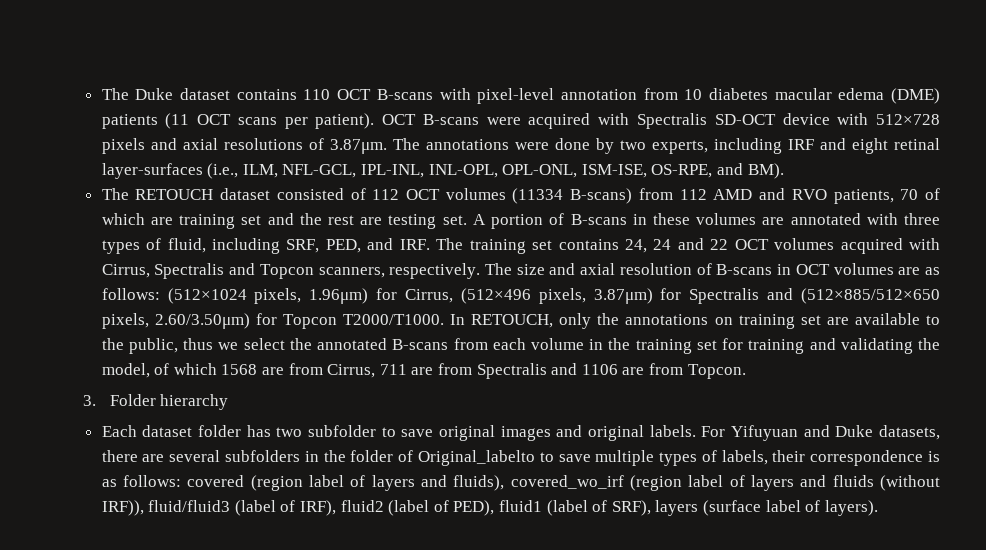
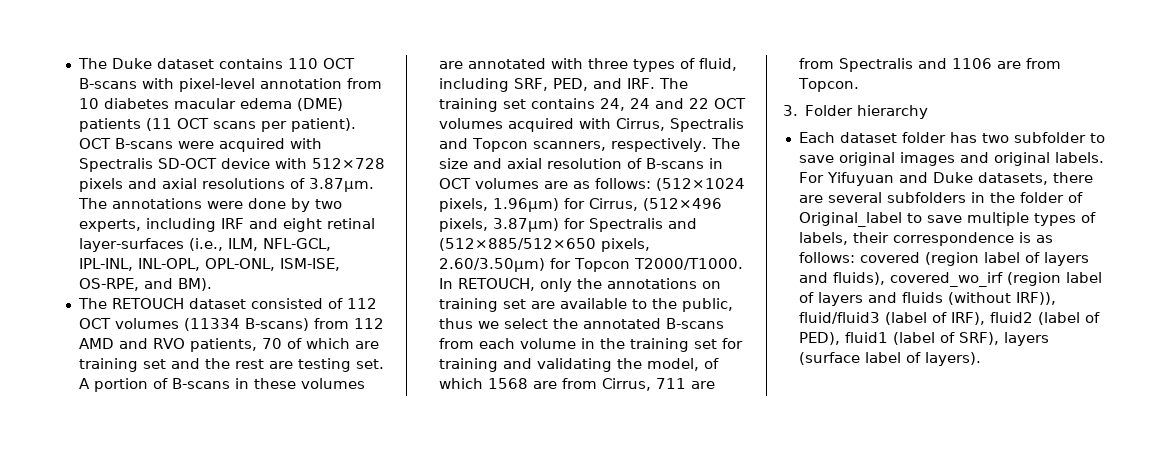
[417,450,535,466] Original_labelto -> [798,212,902,227] Original_label

